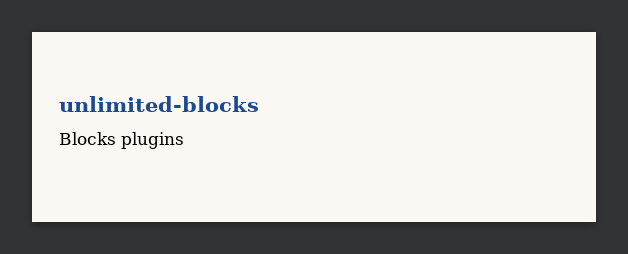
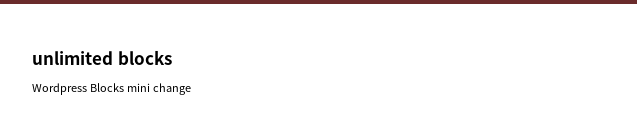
[59,96,259,112] [59,132,184,149] unlimited-blocks // Blocks plugins -> [32,50,172,65] [32,83,191,95] unlimited blocks // Wordpress Blocks mini change

